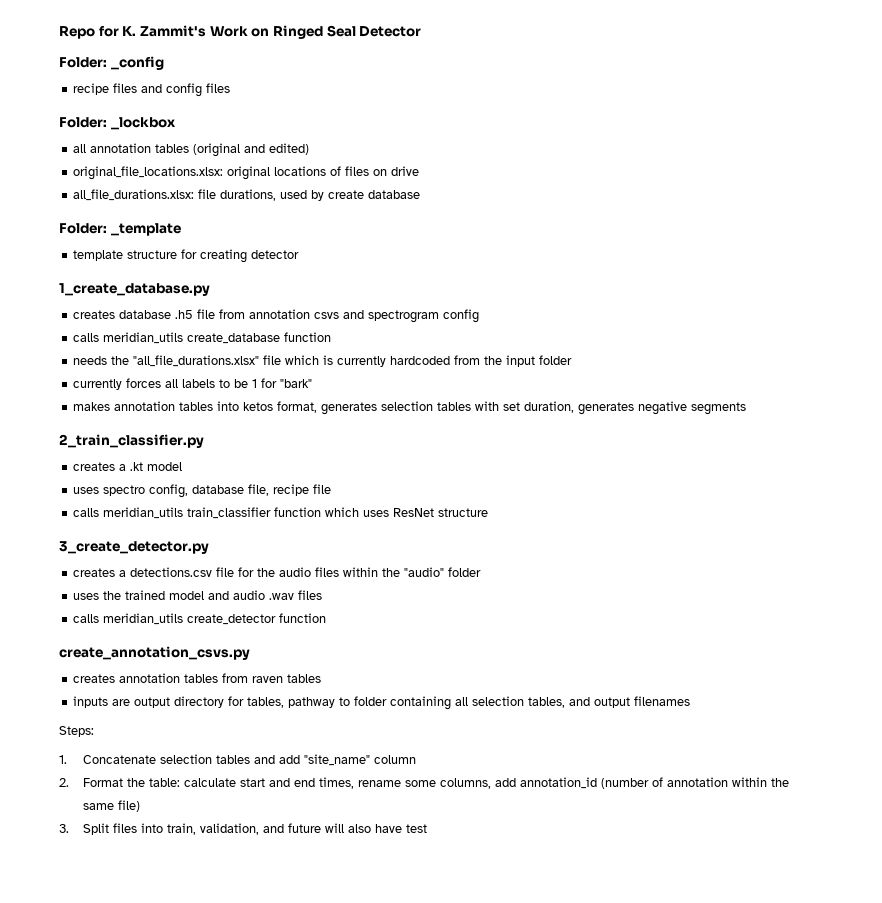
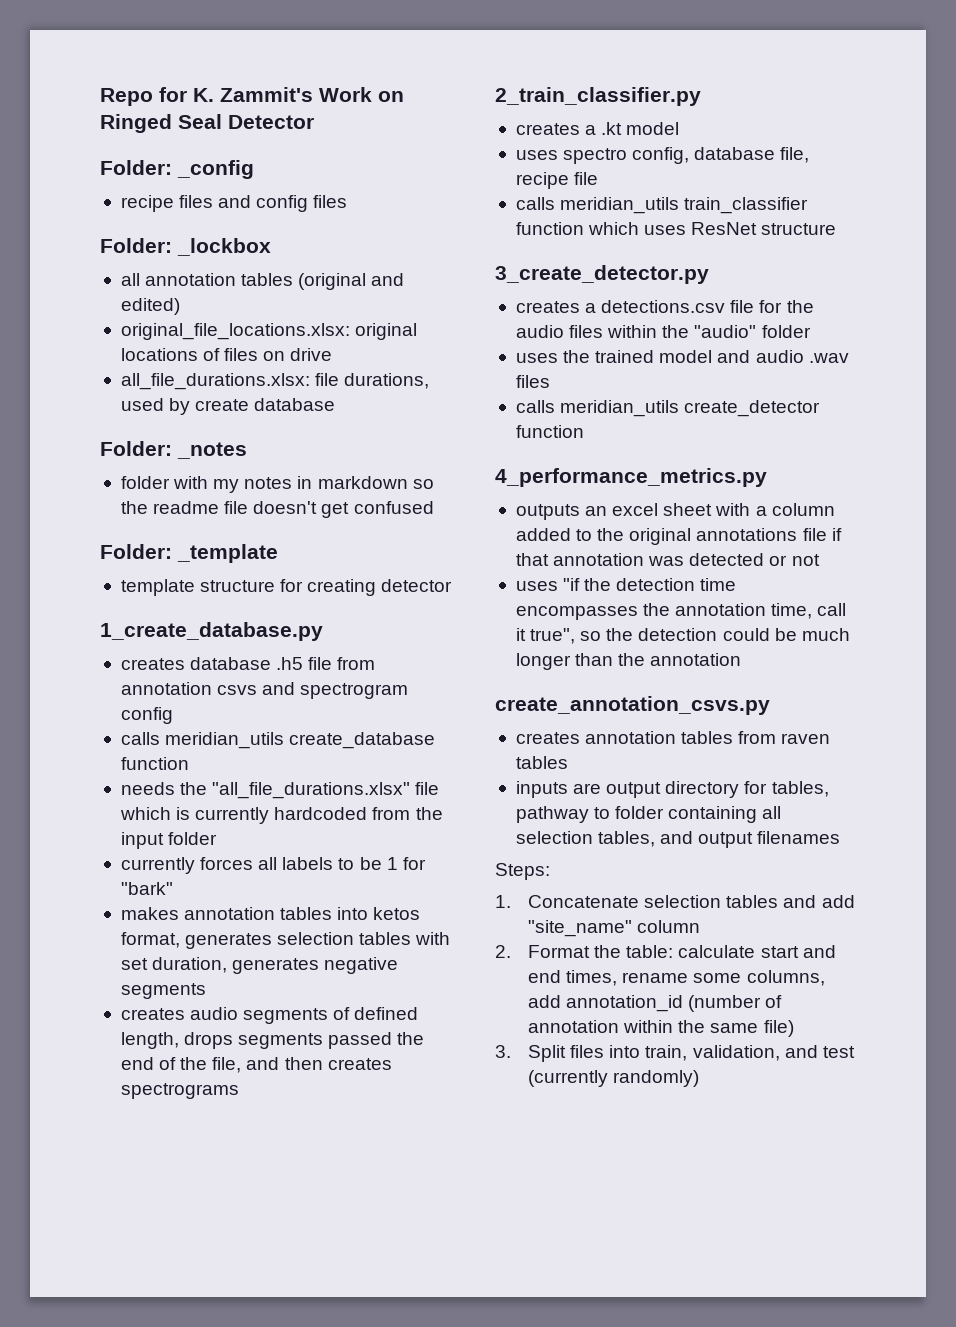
(421, 194) none -> [100,441,247,459] [120,476,434,493] [120,501,434,518] // Folder: _notes // folder with my notes in markdown so the readme file doesn't get confused
(747, 408) none -> [120,1007,419,1024] [120,1032,425,1049] [120,1057,392,1073] [120,1083,239,1099] // creates audio segments of defined length, drops segments passed the end of the file, and then creates spectrograms
(327, 618) none -> [495,468,767,487] [515,503,835,520] [515,528,842,545] [515,553,820,566] [515,578,737,591] [515,603,847,620] [515,628,850,644] [515,653,742,670] // 4_performance_metrics.py // outputs an excel sheet with a column added to the original annotations file if that annotation was detected or not // uses "if the detection time encompasses the annotation time, call it true", so the detection could be much longer than the annotation
[288,823,428,833] future will also have test -> [822,1046,855,1058] [528,1070,700,1087] test (currently randomly)

